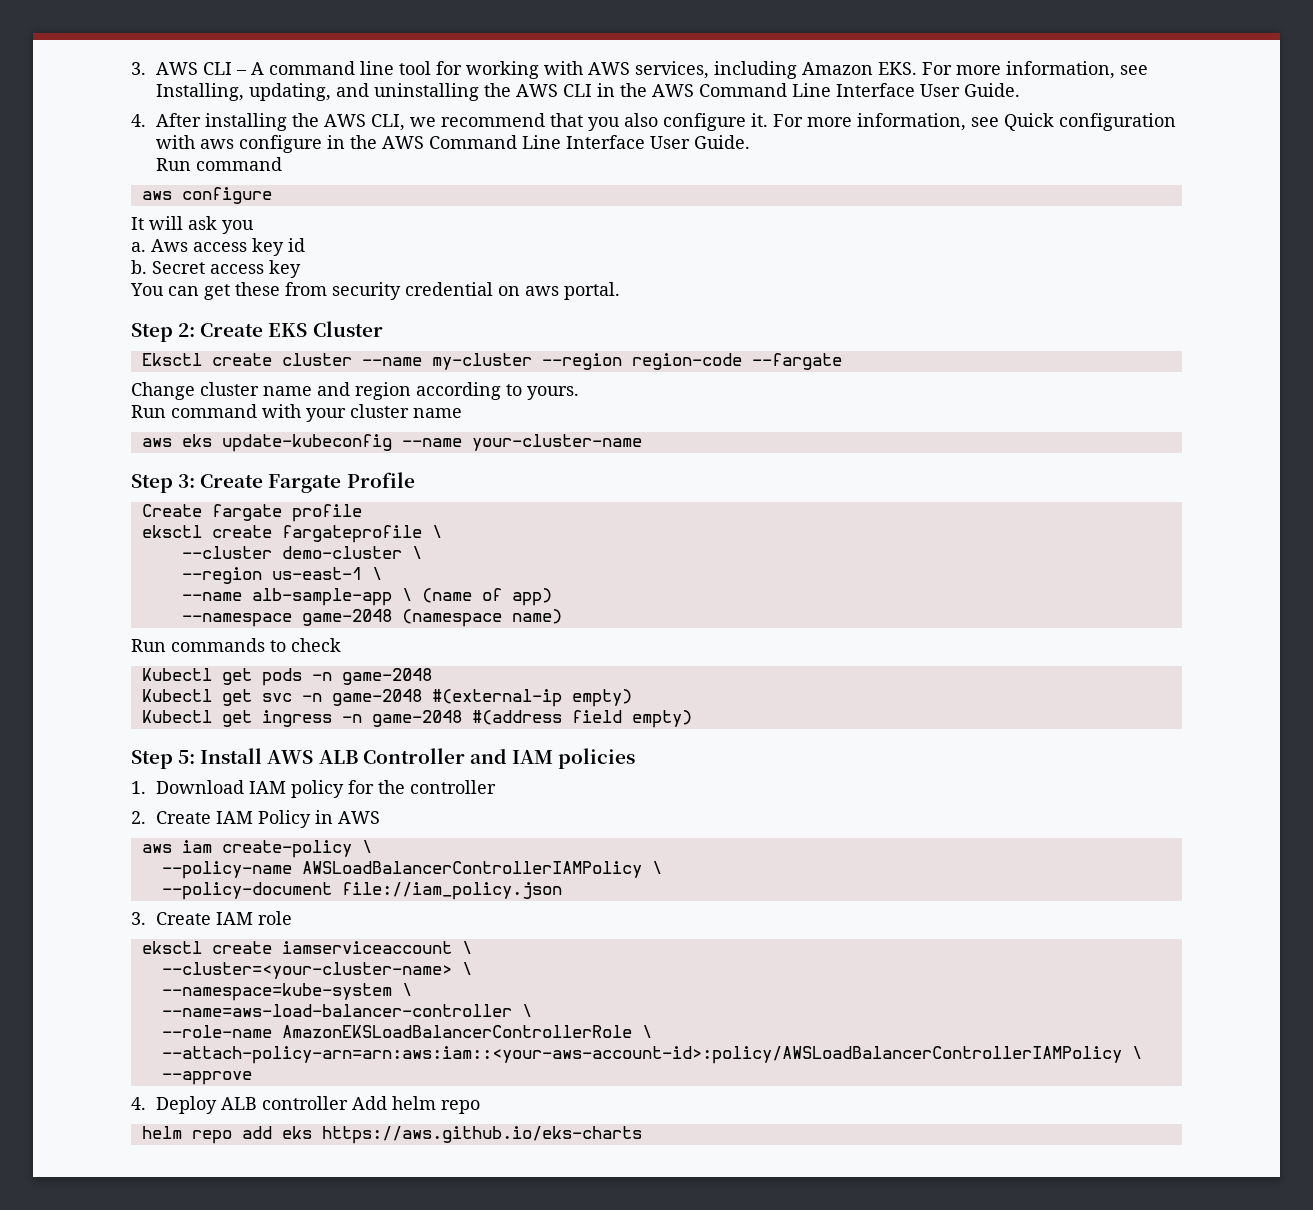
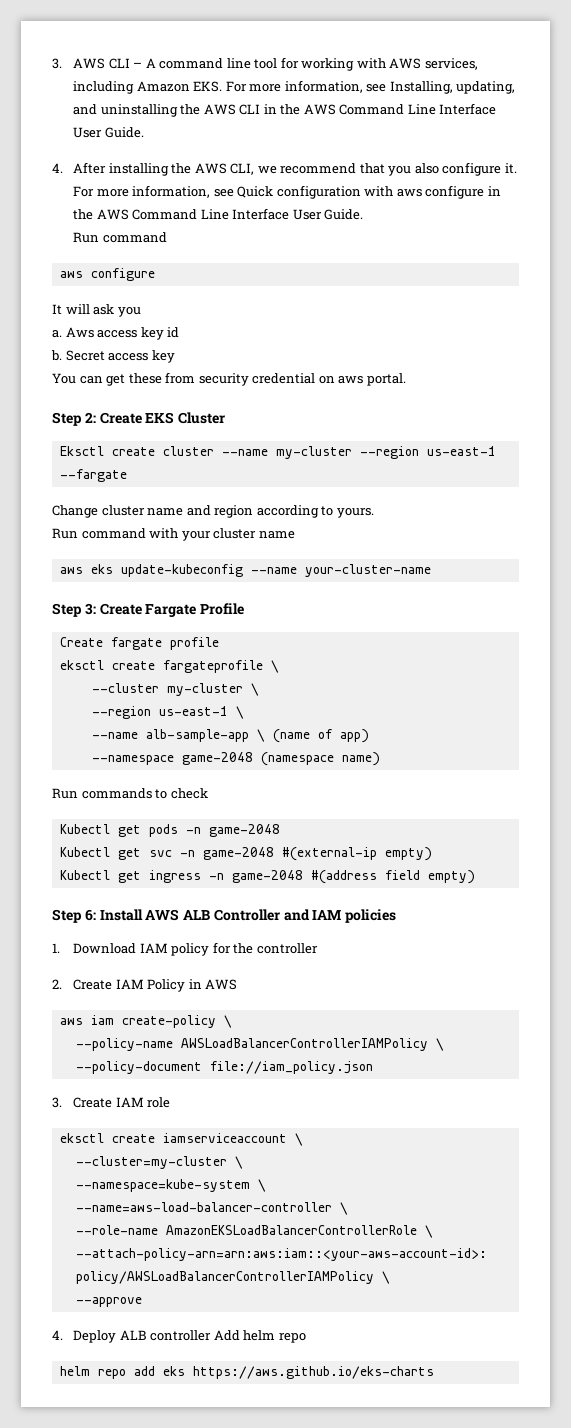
[631,353,742,370] region-code -> [426,446,496,456] us-east-1
[281,546,402,559] demo-cluster -> [166,683,243,696] my-cluster
[178,750,196,764] 5: -> [84,909,96,921] 6:
[161,962,452,979] --cluster=<your-cluster-name> -> [75,1156,227,1169] --cluster=my-cluster

